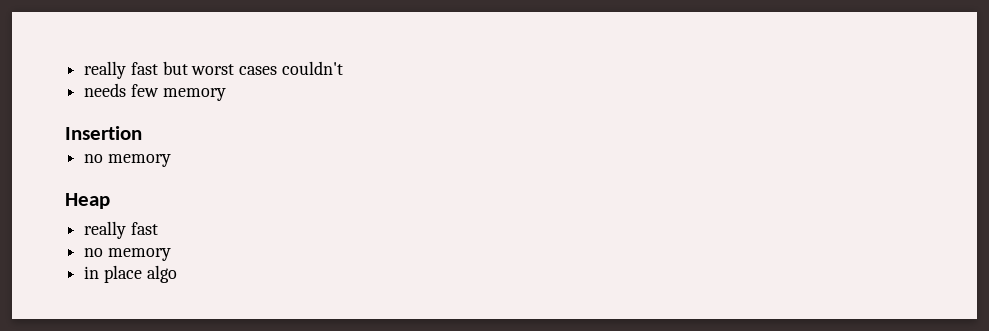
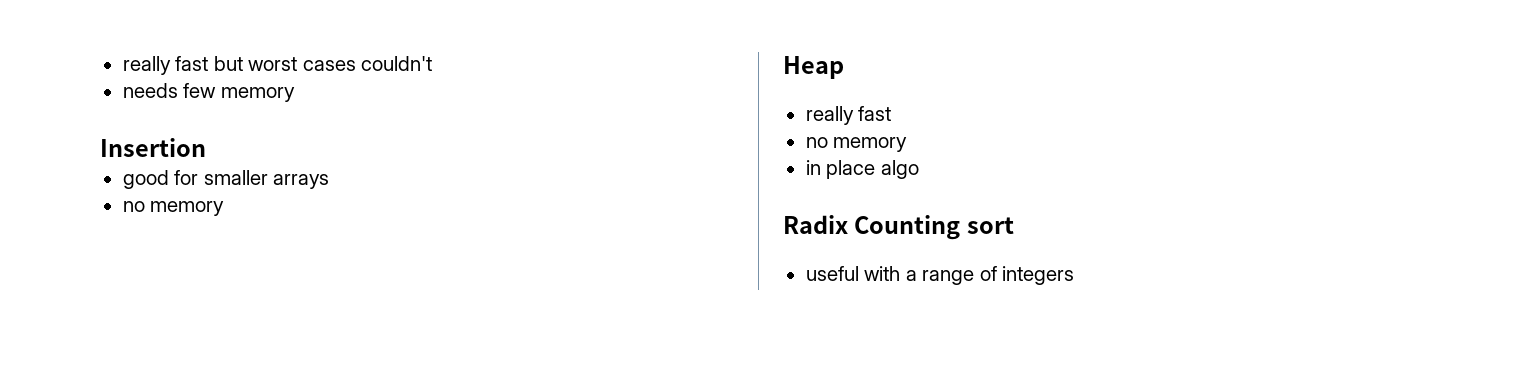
(142, 133) none -> [122,170,330,189] // good for smaller arrays
(177, 274) none -> [783,215,1014,240] [805,266,1075,285] // Radix Counting sort // useful with a range of integers

